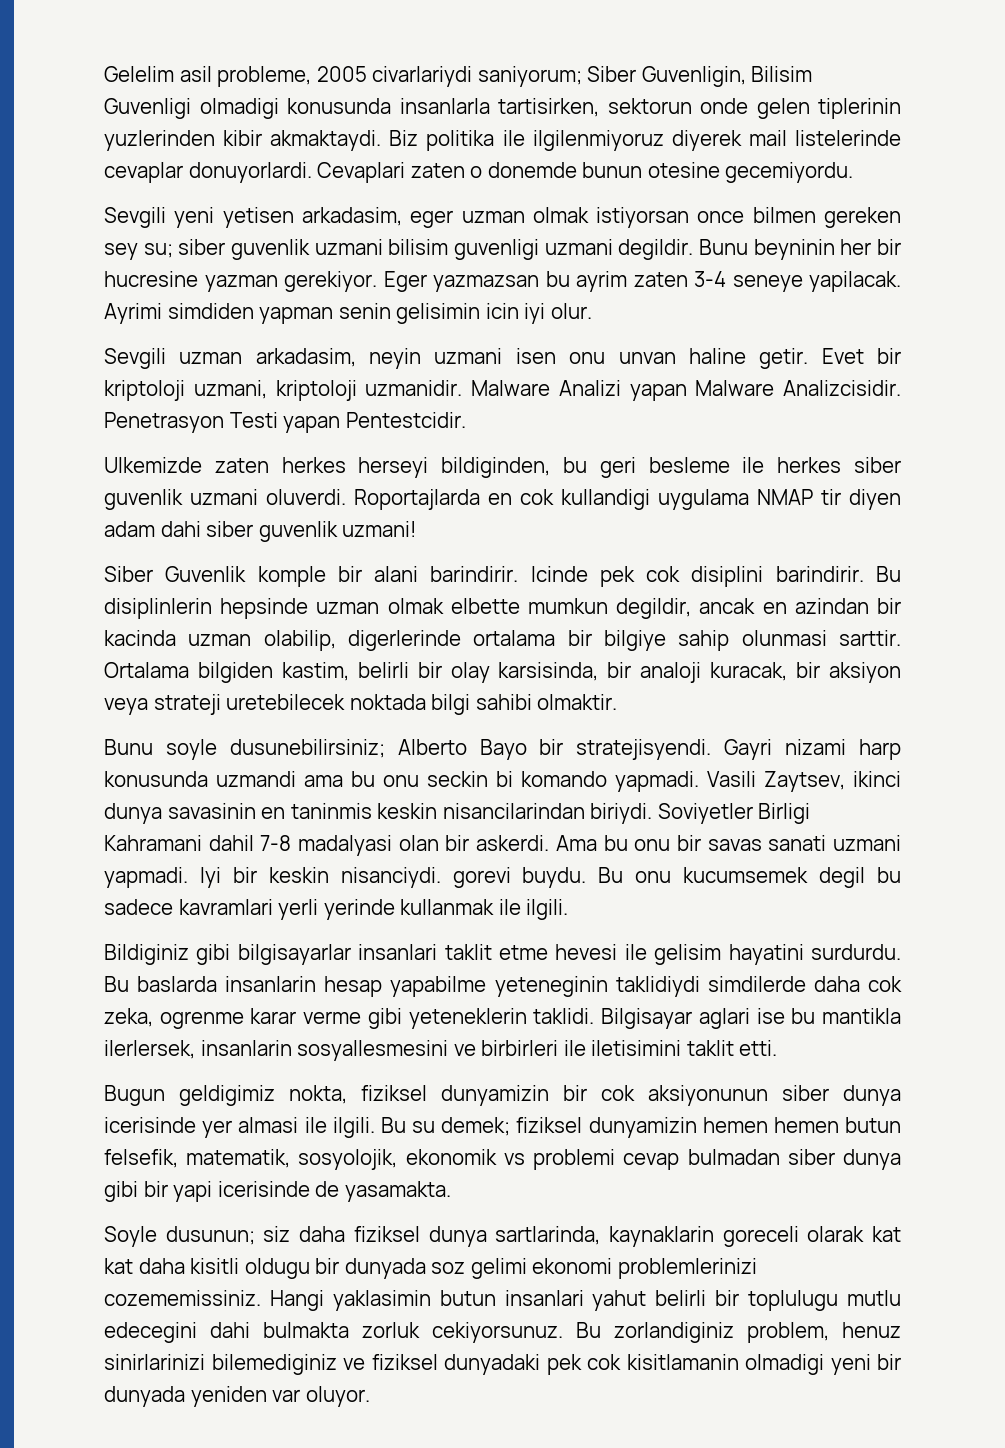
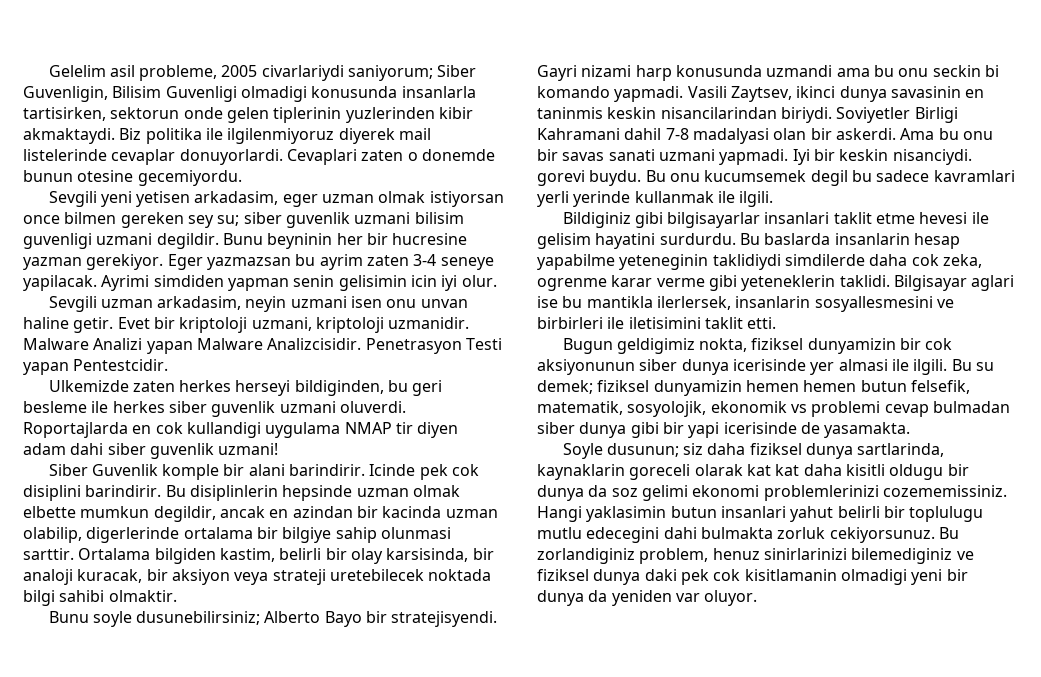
[344,1258,426,1279] dunyada -> [537,485,608,501] dunya da
[444,1354,540,1375] dunyadaki -> [593,569,677,585] dunya daki
[104,1386,185,1407] dunyada -> [537,590,608,606] dunya da

